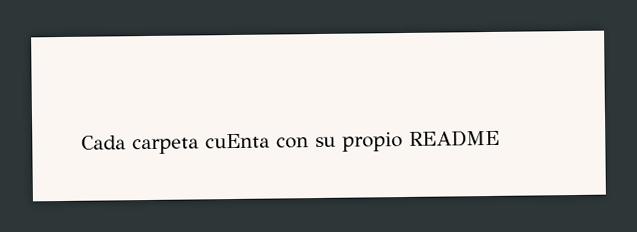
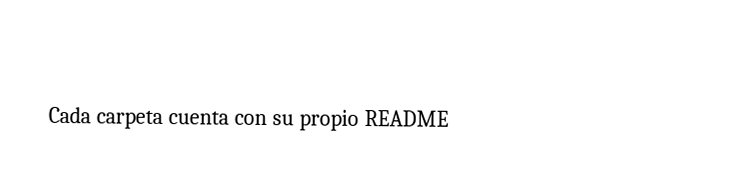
[205,133,270,149] cuEnta -> [167,111,229,125] cuenta

